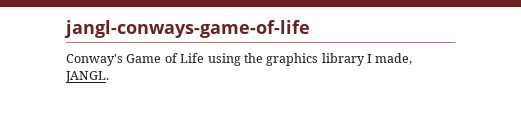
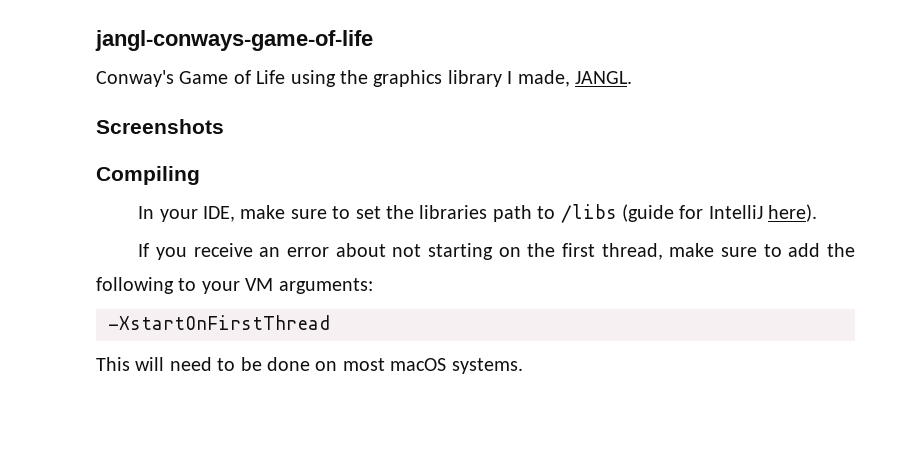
(109, 77) none -> [96,119,224,134] [96,166,200,185] [138,204,818,223] [138,243,856,260] [96,277,373,294] [108,315,330,330] [96,357,523,374] // Screenshots // Compiling // In your IDE, make sure to set the libraries path to /libs (guide for IntelliJ here). // If you receive an error about not starting on the first thread, make sure to add the following to your VM arguments: // -XstartOnFirstThread // This will need to be done on most macOS systems.

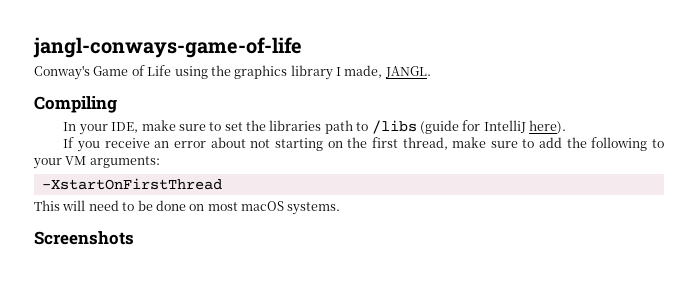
[96,119,224,134] // Screenshots -> (431, 72) none
(523, 366) none -> [34,231,134,245] // Screenshots

